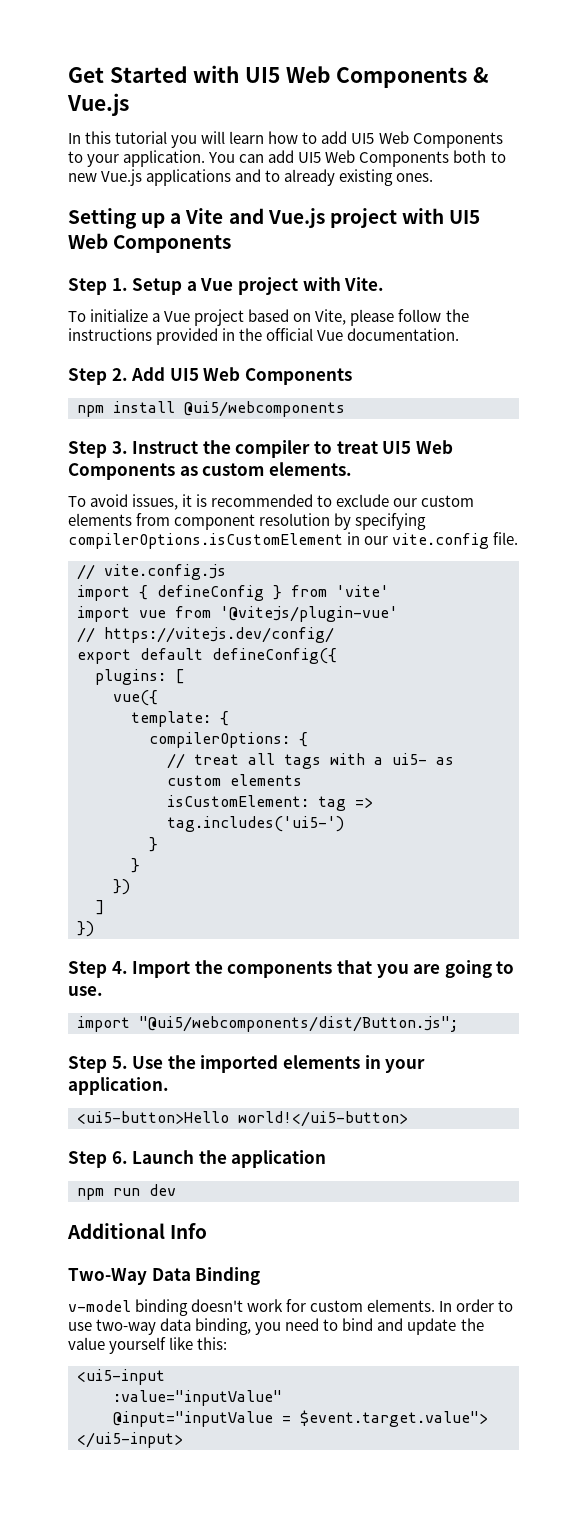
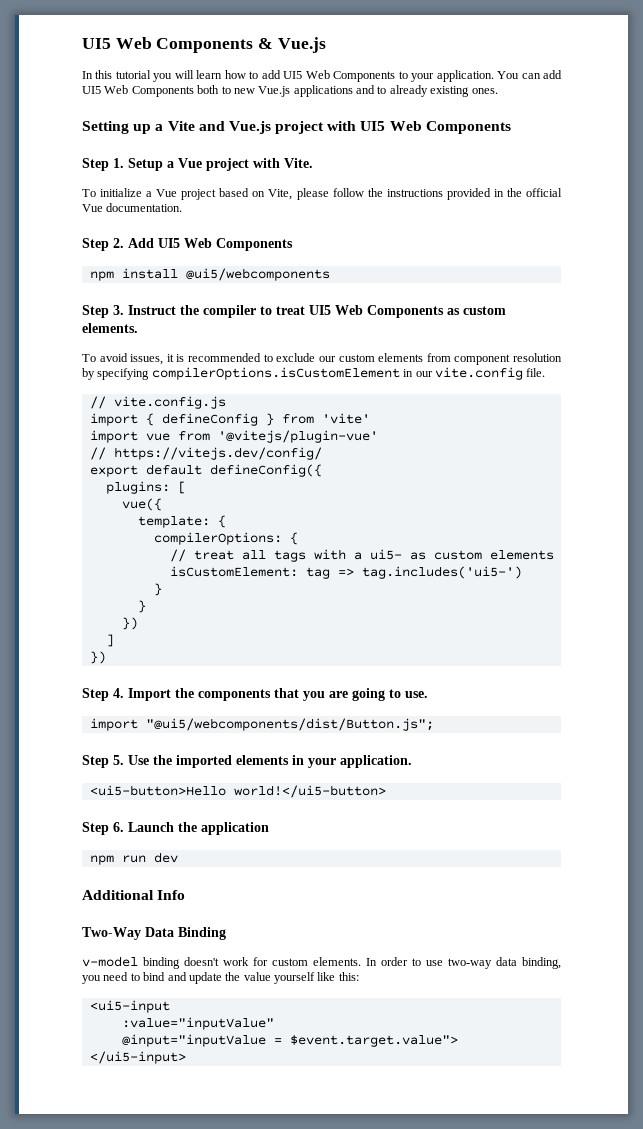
[68,65,240,83] Get Started with -> (82, 43) none

